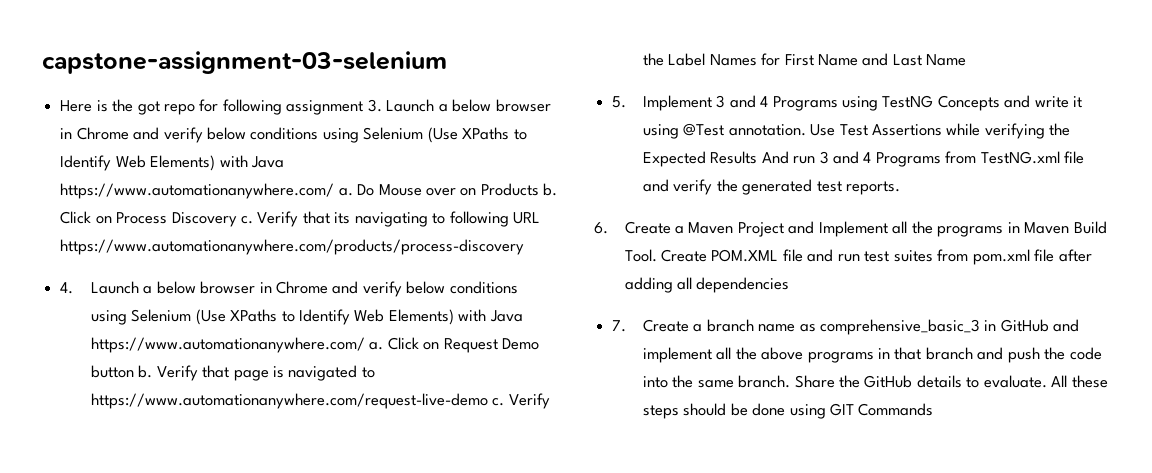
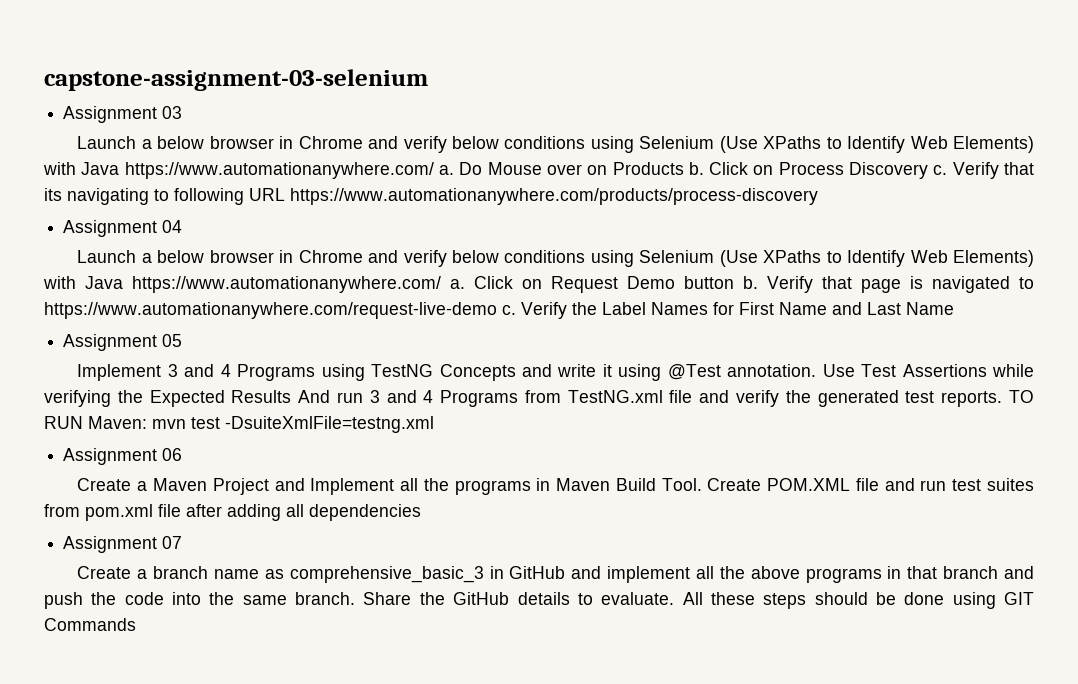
[60,99,382,115] Here is the got repo for following assignment 3. -> [63,106,183,123] Assignment 03 //
[60,282,74,294] 4. -> [63,220,183,237] Assignment 04 //
[612,96,627,108] 5. -> [63,334,183,351] Assignment 05 //
[594,222,608,234] // 6. -> [1008,390,1034,403] [44,416,434,433] [63,448,183,465] TO RUN Maven: mvn test -DsuiteXmlFile=testng.xml // Assignment 06 //
[612,320,627,332] 7. -> [63,536,183,553] Assignment 07 //

